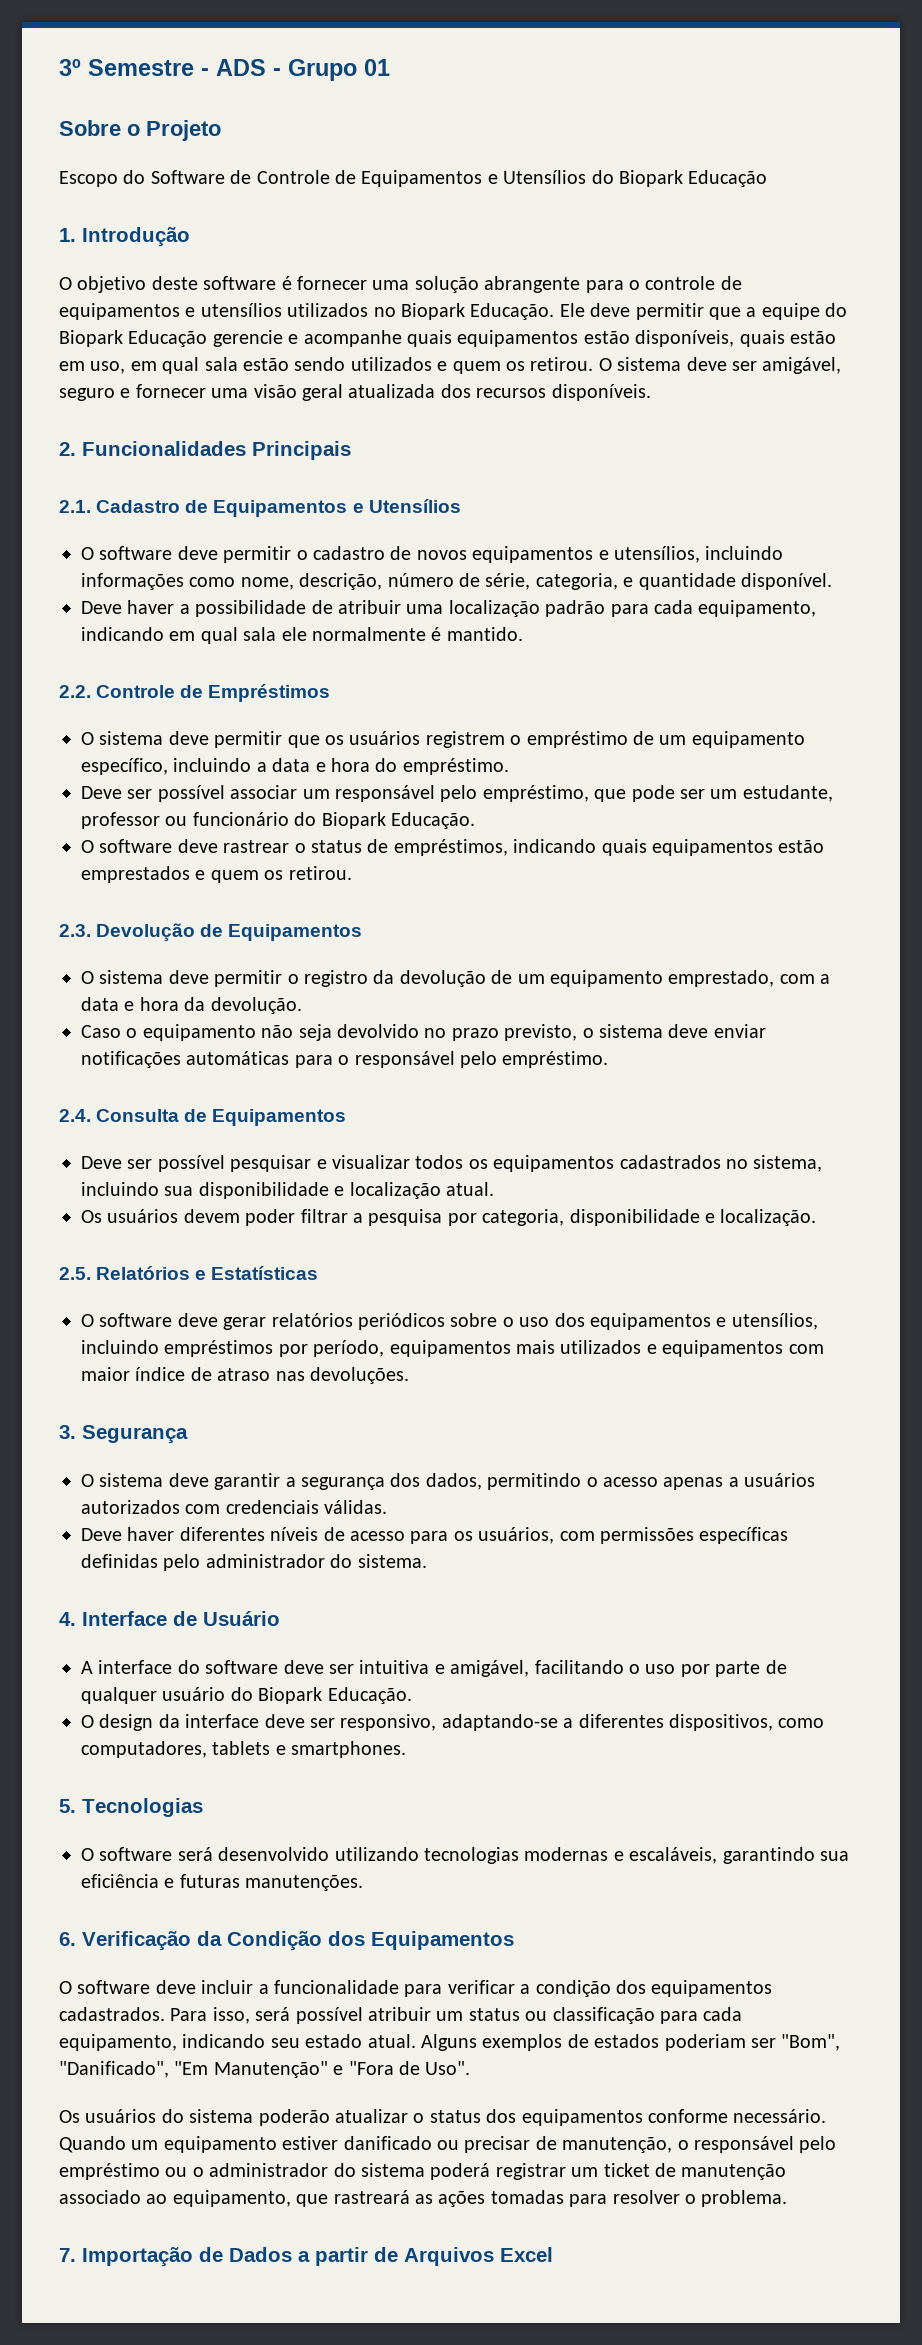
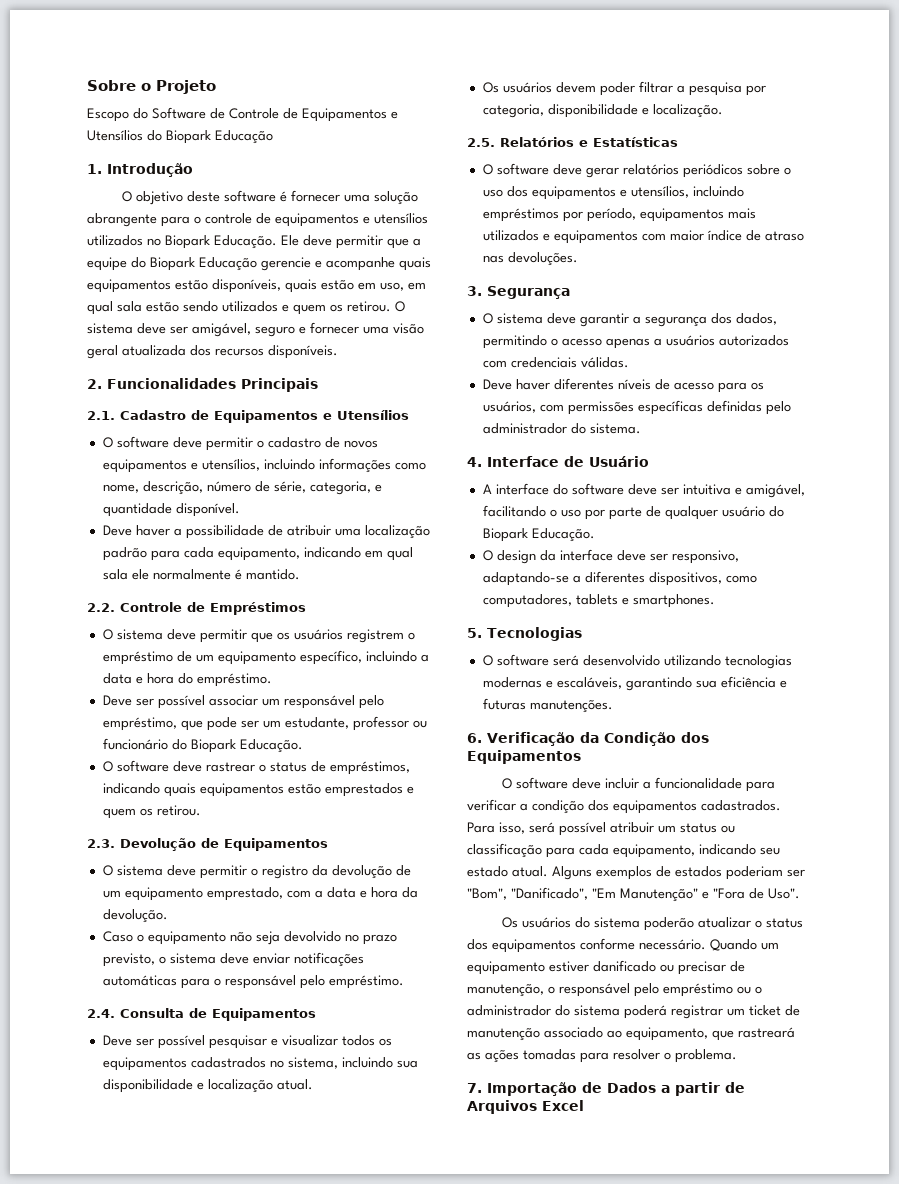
[59,59,390,81] 3º Semestre - ADS - Grupo 01 // -> (87, 85) none

